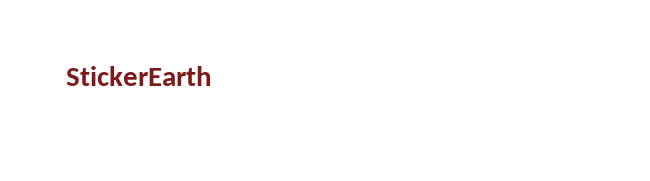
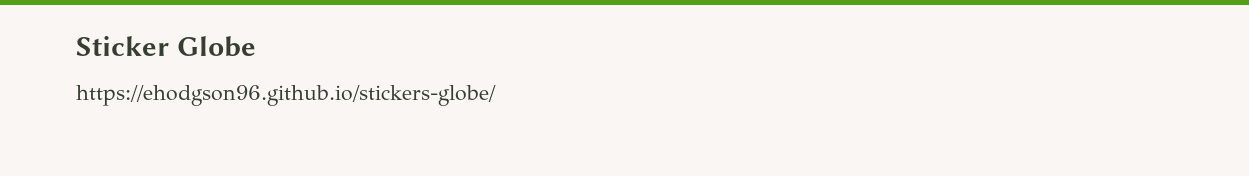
[66,66,212,86] StickerEarth -> [76,36,256,57] [76,85,496,106] Sticker Globe // https://ehodgson96.github.io/stickers-globe/

